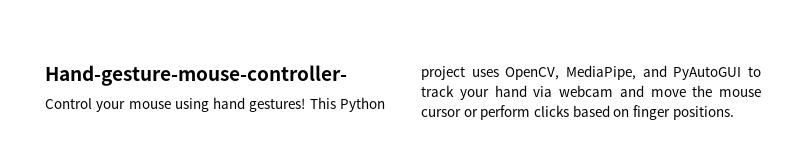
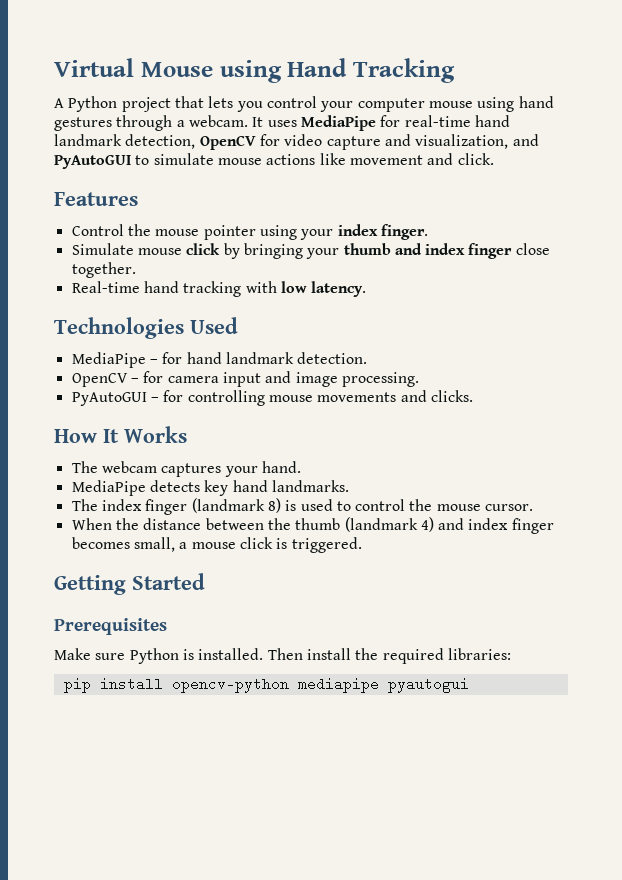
[45,65,347,86] [45,97,385,112] [421,65,761,80] [421,85,761,100] [421,105,734,120] Hand-gesture-mouse-controller- // Control your mouse using hand gestures! This Python project uses OpenCV, MediaPipe, and PyAutoGUI to track your hand via webcam and move the mouse cursor or perform clicks based on finger positions. -> [54,58,455,83] [54,96,554,112] [54,115,510,131] [54,134,539,150] [54,153,494,169] [54,192,138,206] [71,224,428,240] [71,243,550,259] [71,262,136,278] [71,281,367,297] [54,317,238,339] [71,352,368,368] [71,371,419,387] [71,390,473,406] [54,426,187,443] [71,461,301,477] [71,480,349,496] [71,498,534,515] [71,517,554,534] [71,537,362,553] [54,573,205,595] [54,618,167,635] [54,648,511,664] [63,677,469,693] Virtual Mouse using Hand Tracking // A Python project that lets you control your computer mouse using hand gestures through a webcam. It uses MediaPipe for real-time hand landmark detection, OpenCV for video capture and visualization, and PyAutoGUI to simulate mouse actions like movement and click. // Features // Control the mouse pointer using your index finger. // Simulate mouse click by bringing your thumb and index finger close together. // Real-time hand tracking with low latency. // Technologies Used // MediaPipe – for hand landmark detection. // OpenCV – for camera input and image processing. // PyAutoGUI – for controlling mouse movements and clicks. // How It Works // The webcam captures your hand. // MediaPipe detects key hand landmarks. // The index finger (landmark 8) is used to control the mouse cursor. // When the distance between the thumb (landmark 4) and index finger becomes small, a mouse click is triggered. // Getting Started // Prerequisites // Make sure Python is installed. Then install the required libraries: // pip install opencv-python mediapipe pyautogui

